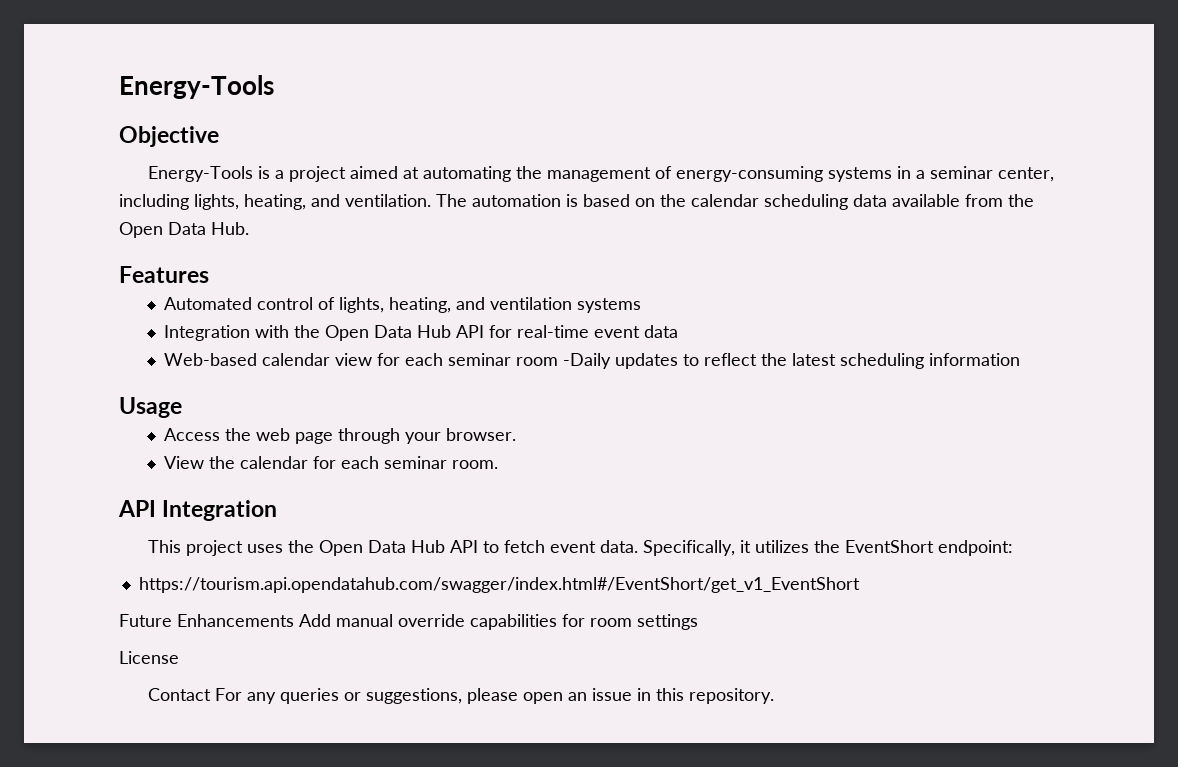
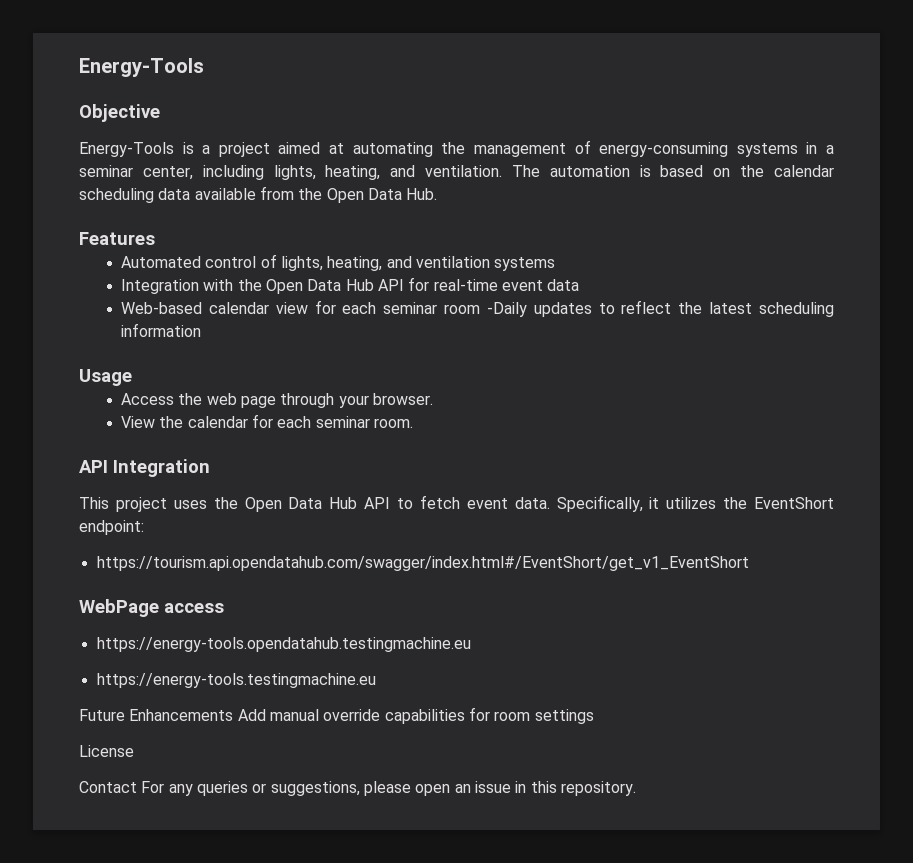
(860, 585) none -> [79,599,224,617] [96,637,471,652] [96,673,376,688] // WebPage access // https://energy-tools.opendatahub.testingmachine.eu // https://energy-tools.testingmachine.eu

